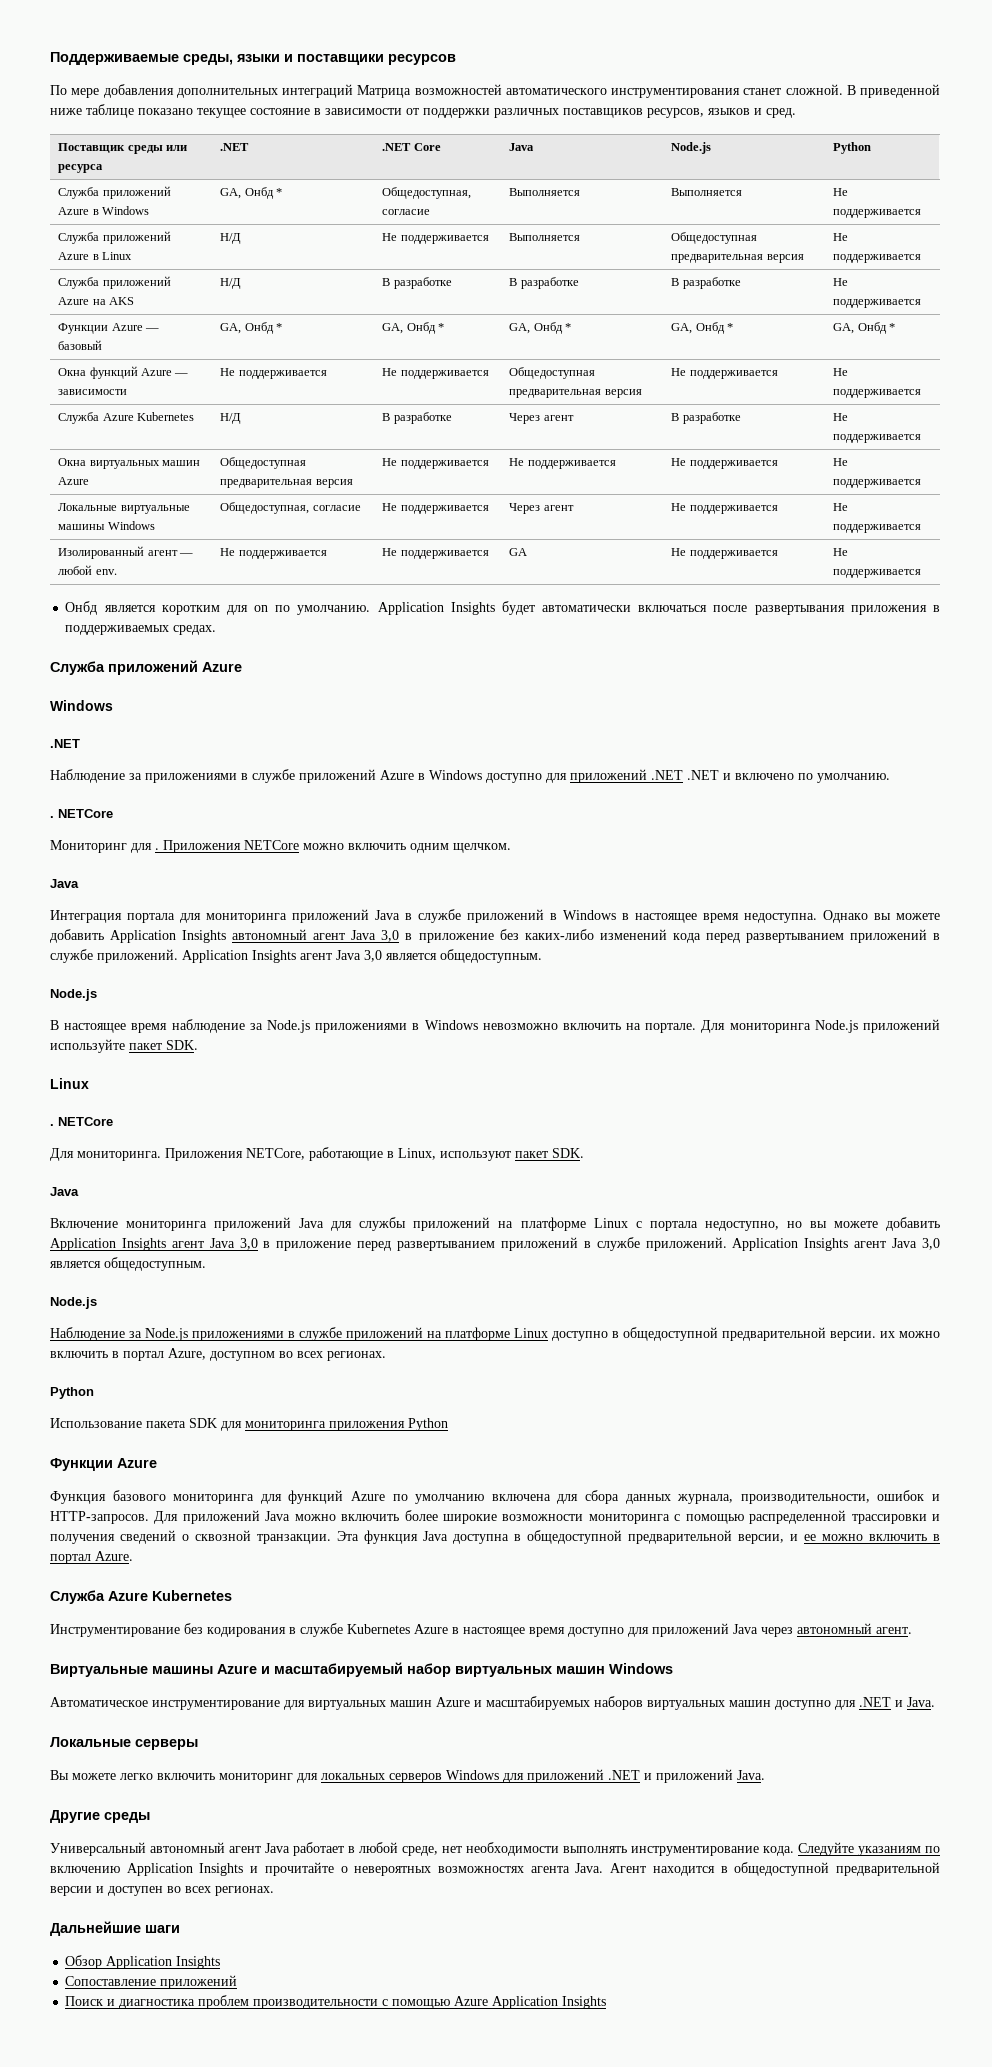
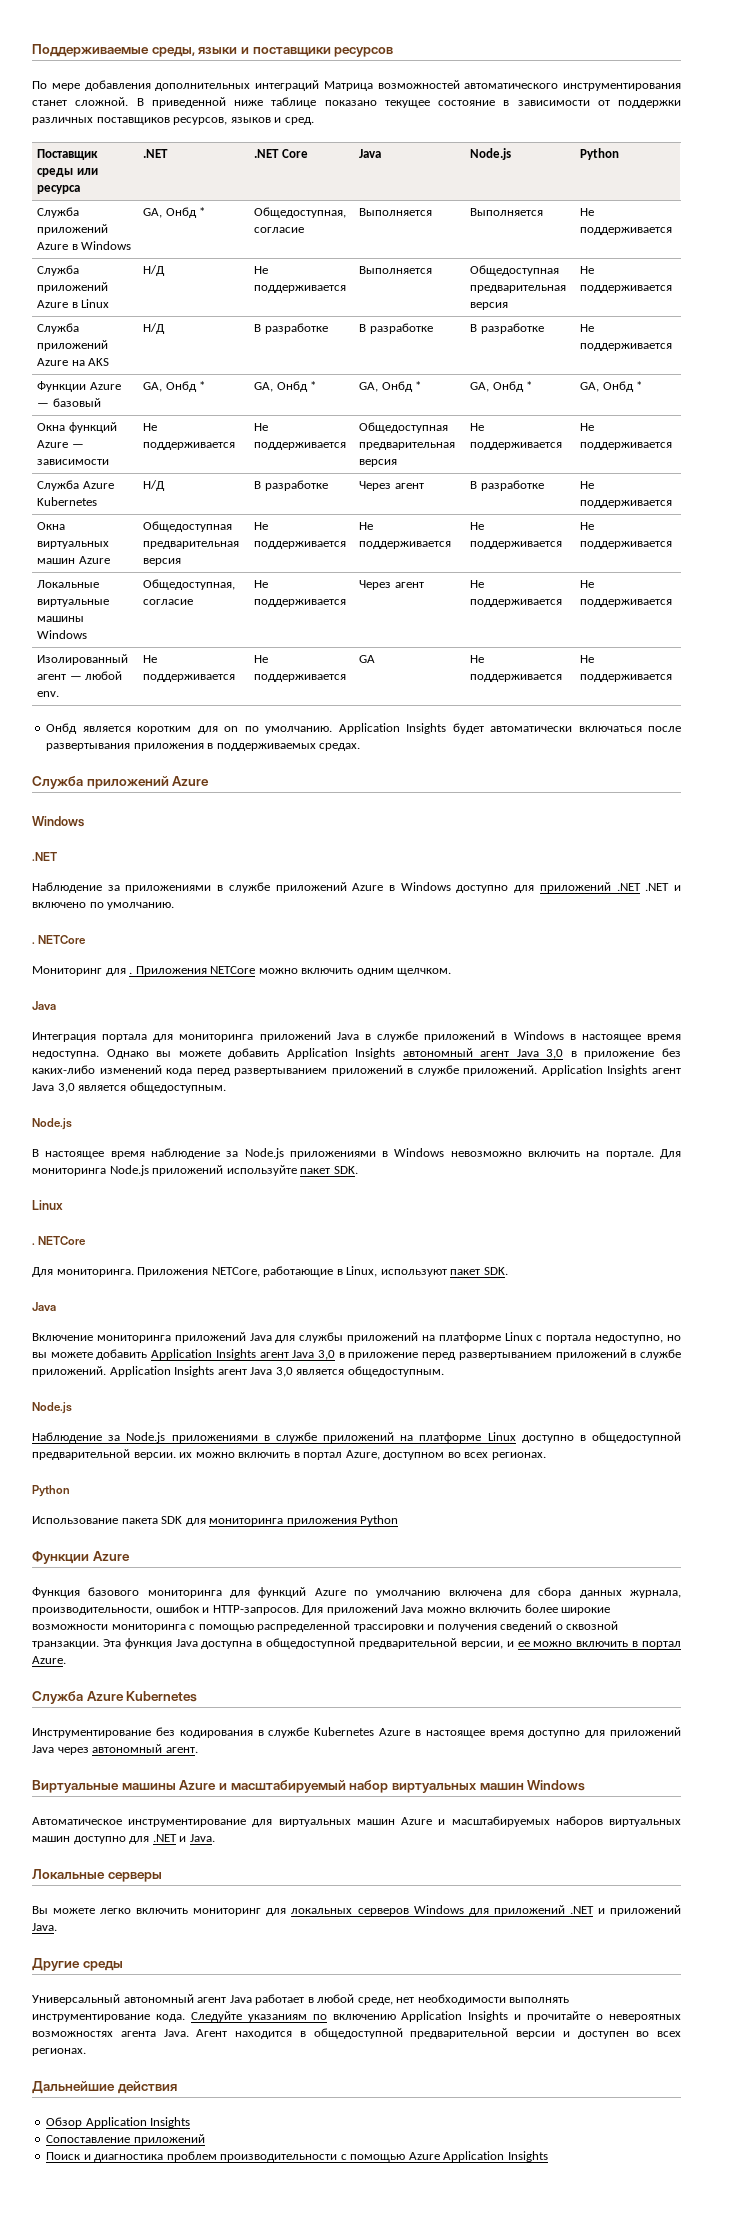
[145,1925,180,1933] шаги -> [117,2081,177,2094] действия

